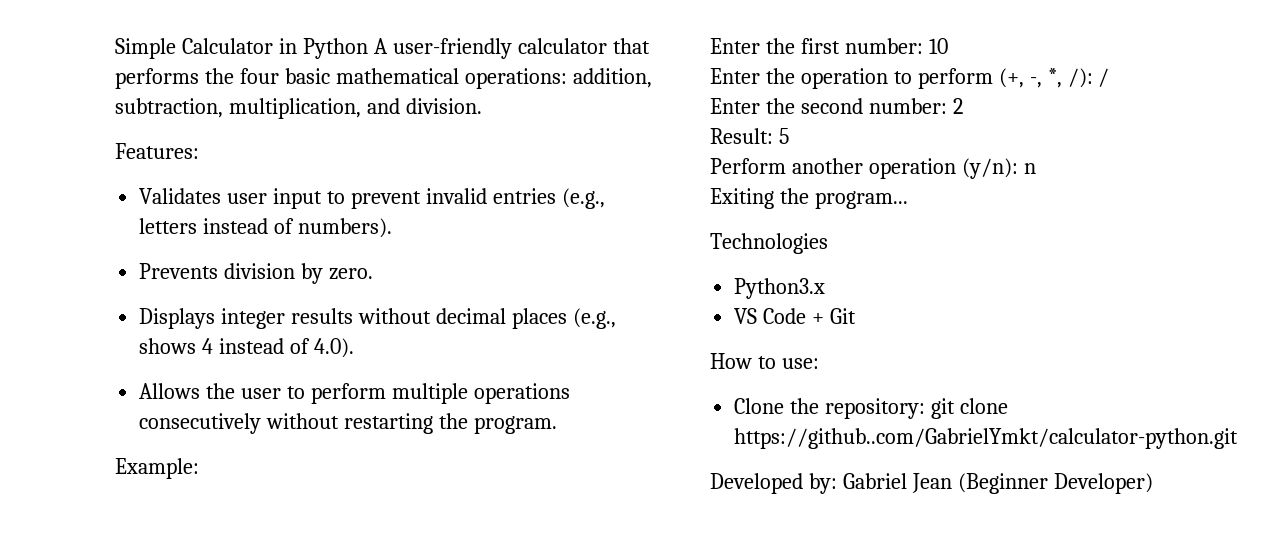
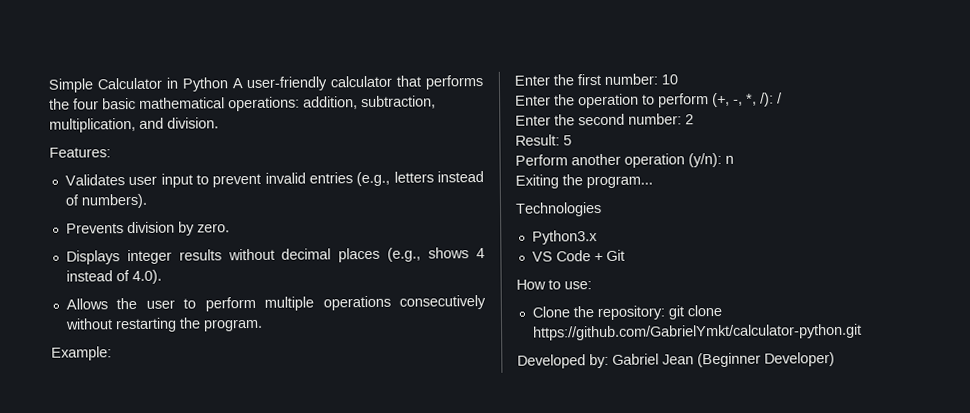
[734,428,1239,449] https://github..com/GabrielYmkt/calculator-python.git -> [532,323,862,341] https://github.com/GabrielYmkt/calculator-python.git

